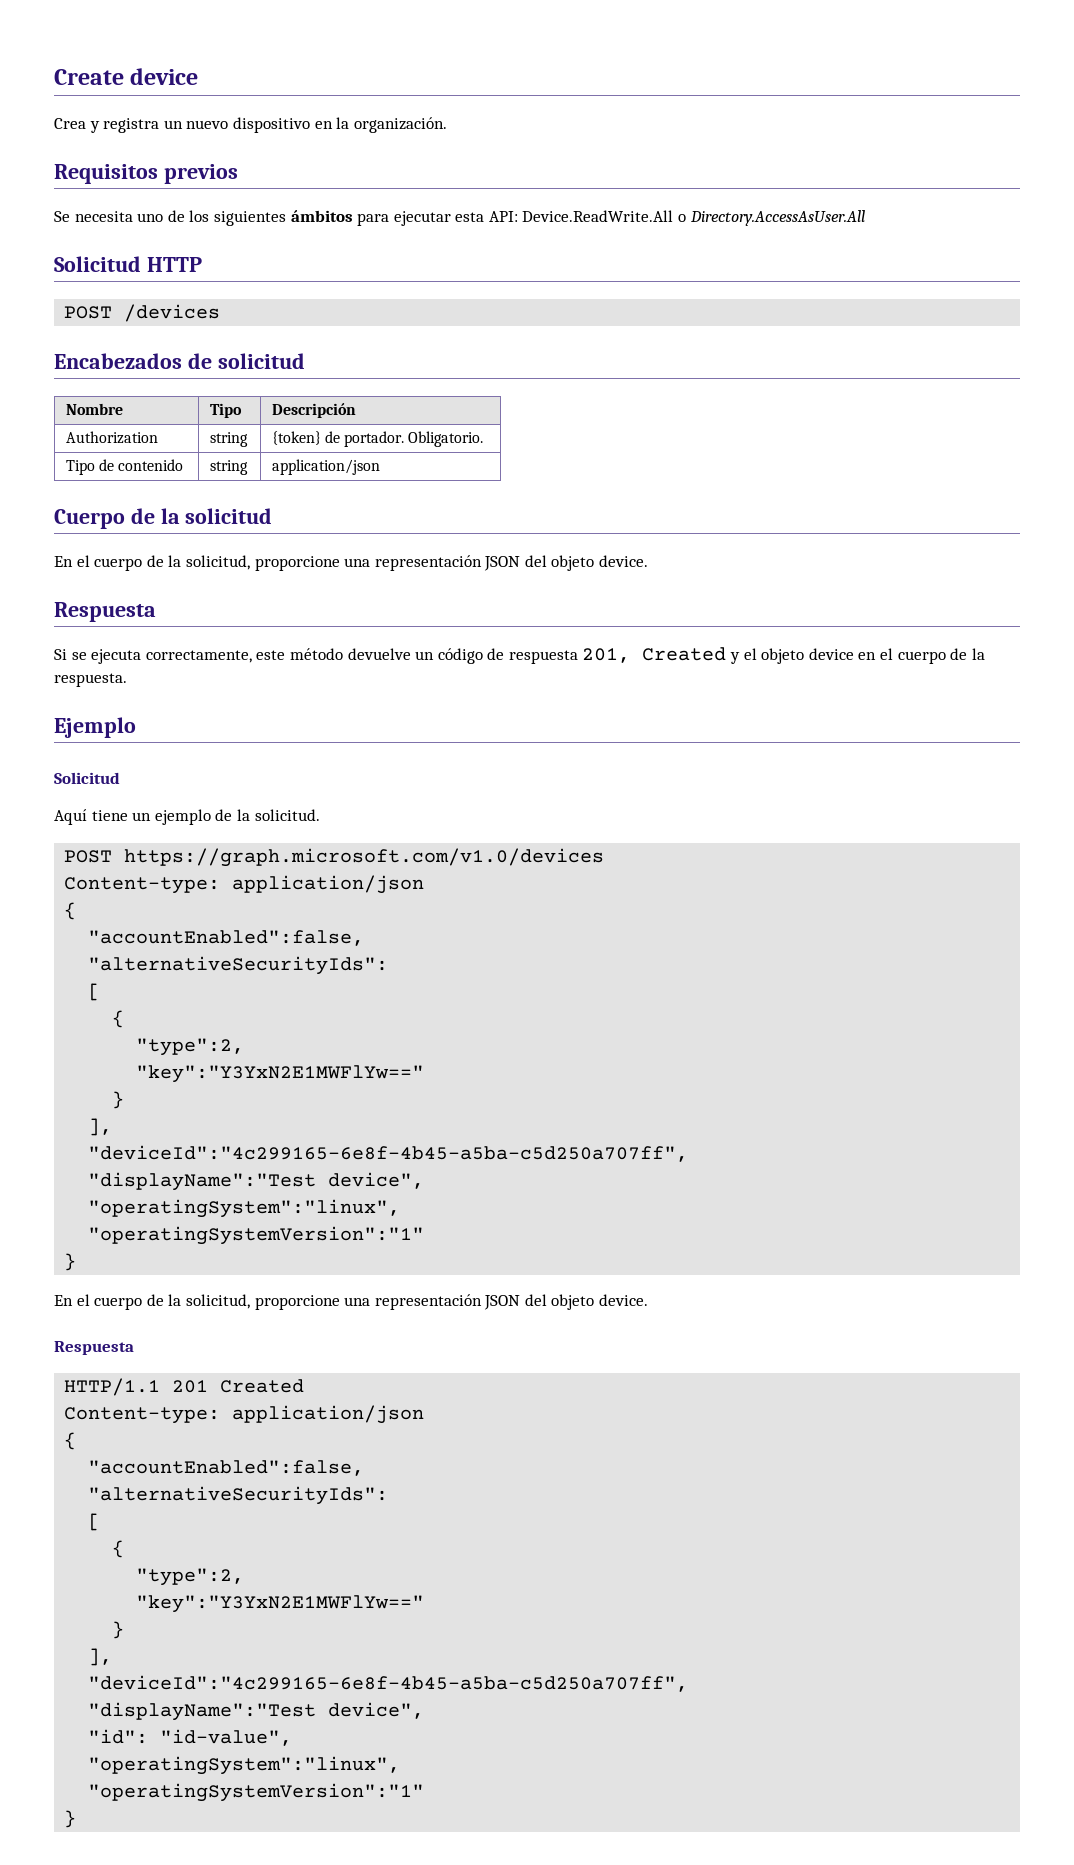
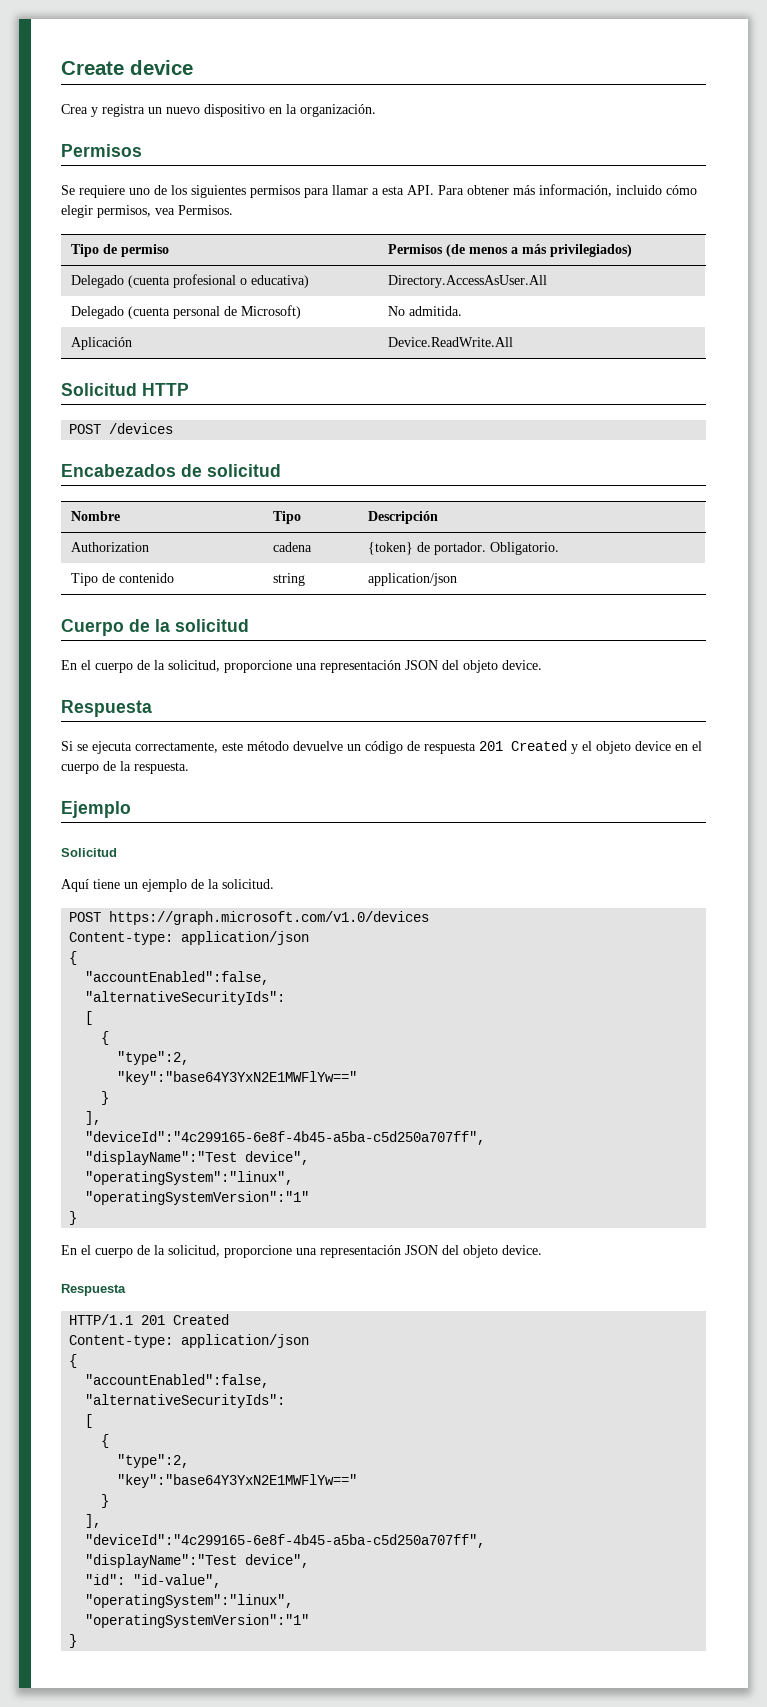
[54,164,238,184] Requisitos previos -> [61,144,142,157] Permisos
[74,211,133,222] necesita -> [79,185,125,198] requiere
[290,210,518,226] ámbitos para ejecutar esta API: -> [250,184,697,198] [61,205,233,218] [70,244,169,257] [387,244,632,257] [70,274,309,288] [387,275,547,288] [70,305,301,319] [387,306,462,316] [70,337,132,350] permisos para llamar a esta API. Para obtener más información, incluido cómo elegir permisos, vea Permisos. // Tipo de permiso | Permisos (de menos a más privilegiados) // Delegado (cuenta profesional o educativa) | Directory.AccessAsUser.All // Delegado (cuenta personal de Microsoft) | No admitida. // Aplicación |
[678,210,865,226] o Directory.AccessAsUser.All -> (513, 342) none
[209,432,248,447] string -> [272,542,312,552] cadena
[582,648,631,663] 201, -> [479,741,503,751] 201
[136,1065,425,1083] "key":"Y3YxN2E1MWFlYw==" -> [117,1071,358,1085] "key":"base64Y3YxN2E1MWFlYw=="
[136,1595,425,1613] "key":"Y3YxN2E1MWFlYw==" -> [117,1474,358,1488] "key":"base64Y3YxN2E1MWFlYw=="

